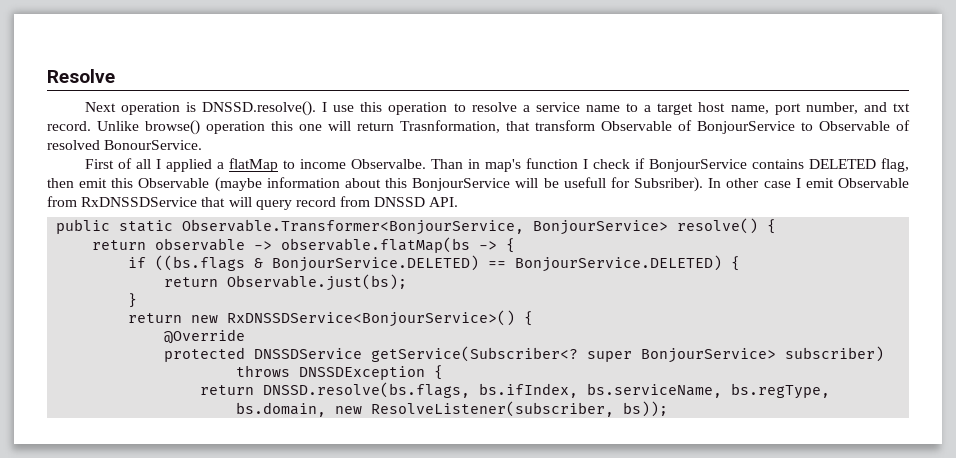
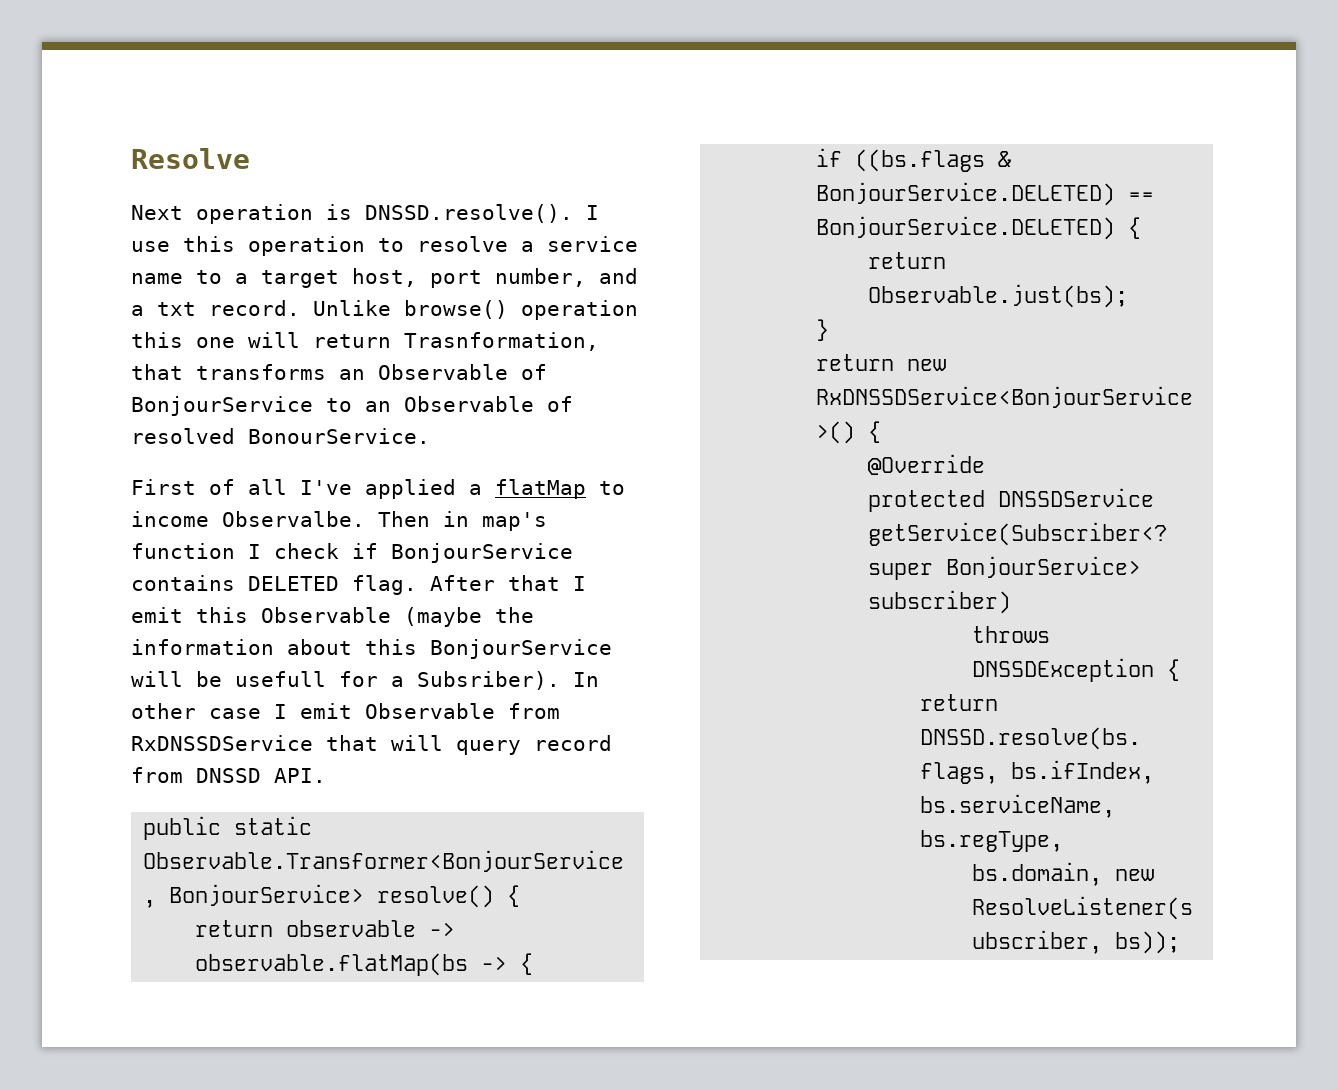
[698,102,769,114] host name, -> [352,268,417,287] host,
(887, 107) none -> [131,305,144,316] a
[535,120,595,131] transform -> [196,364,365,380] transforms an
(813, 126) none -> [365,401,391,412] an
[155,159,161,169] I -> [300,480,352,495] I've
[430,159,463,169] Than -> [378,511,430,527] Then
[880,158,909,172] [47,178,74,188] flag, then -> [352,575,586,595] flag. After that I
(262, 184) none -> [495,607,534,623] the
(630, 182) none -> [391,676,404,687] a

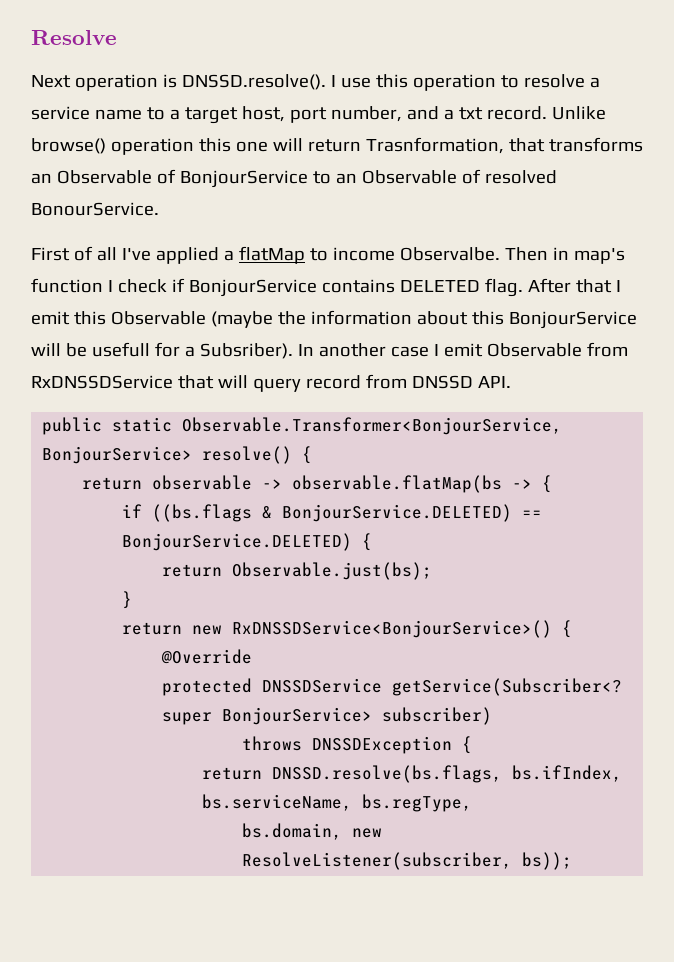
[131,703,196,719] other -> [318,343,386,357] another

